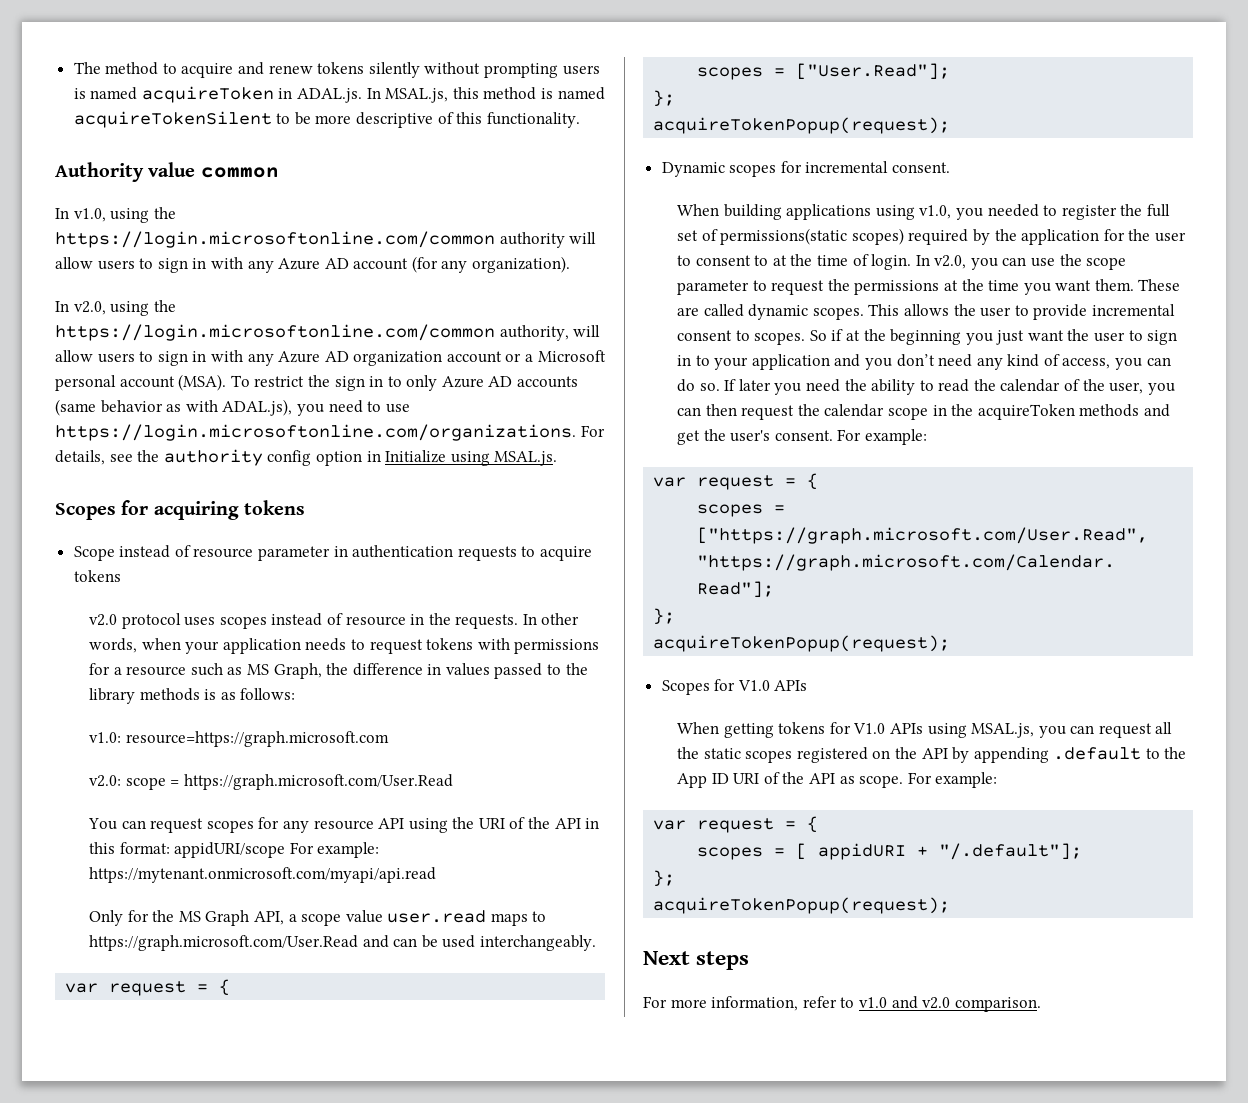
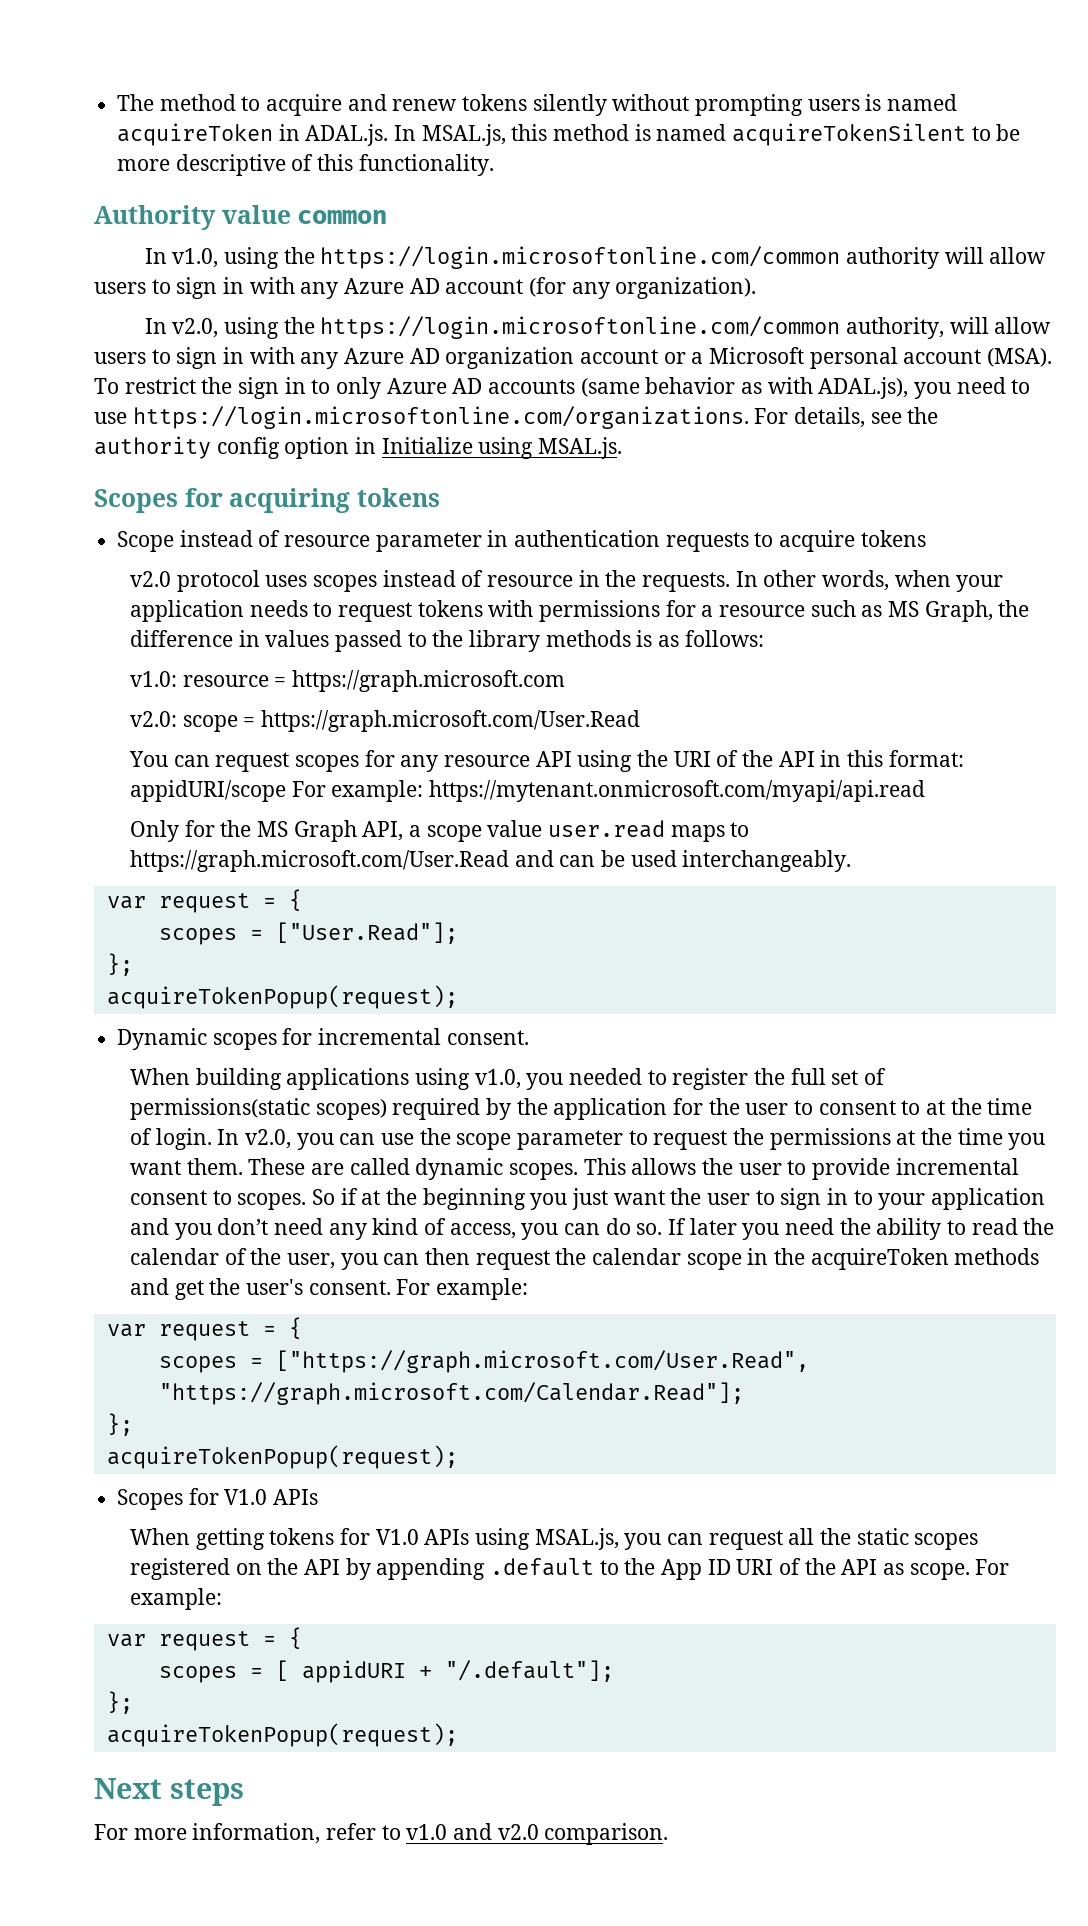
[125,731,389,747] resource=https://graph.microsoft.com -> [182,670,566,692] resource = https://graph.microsoft.com

